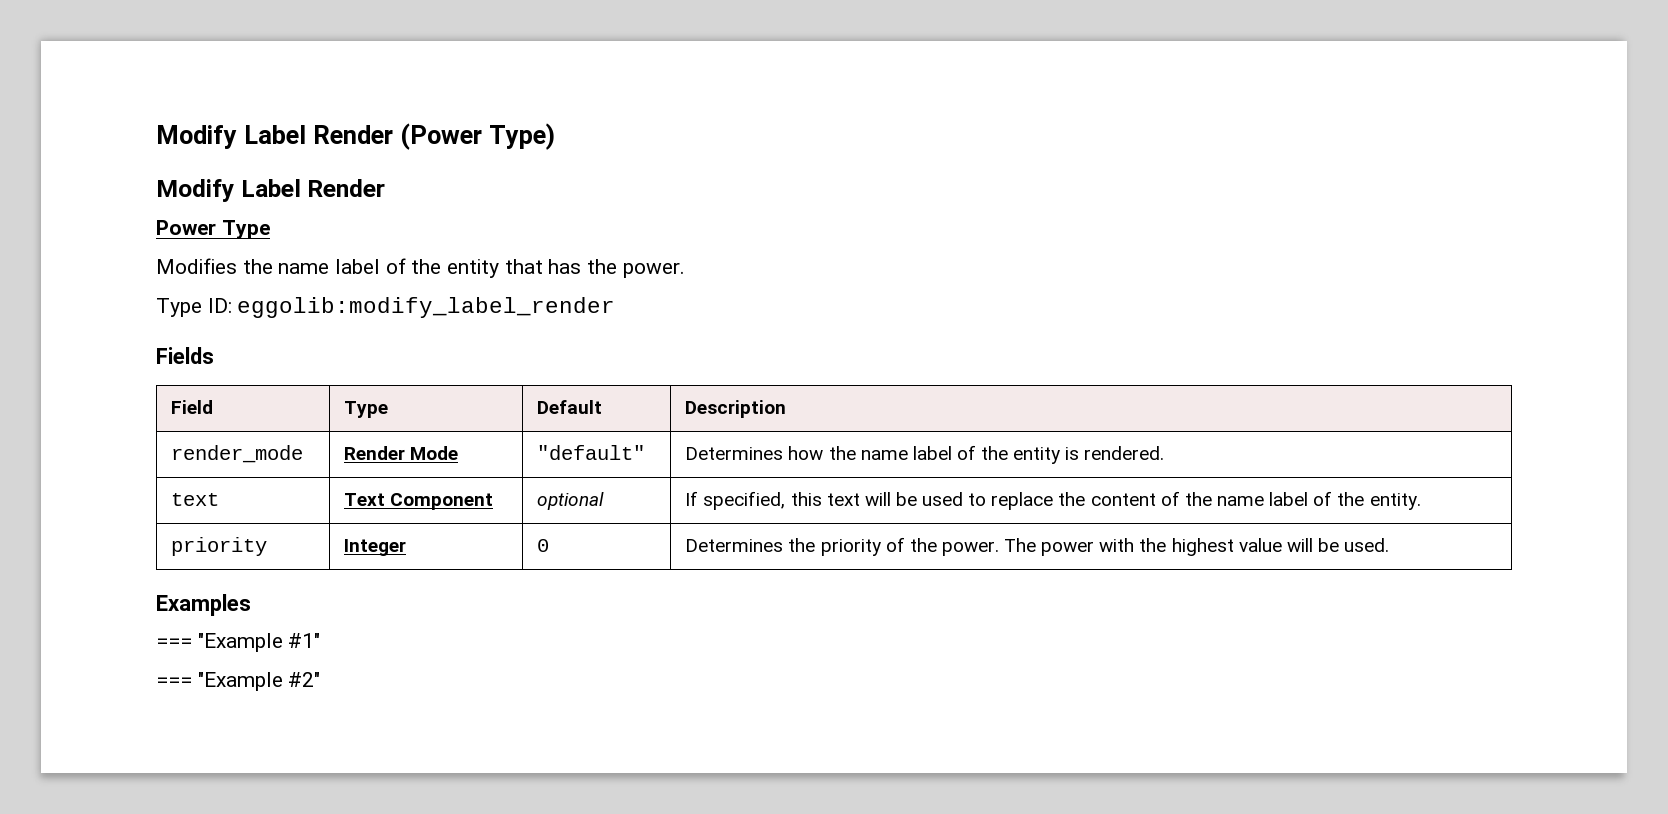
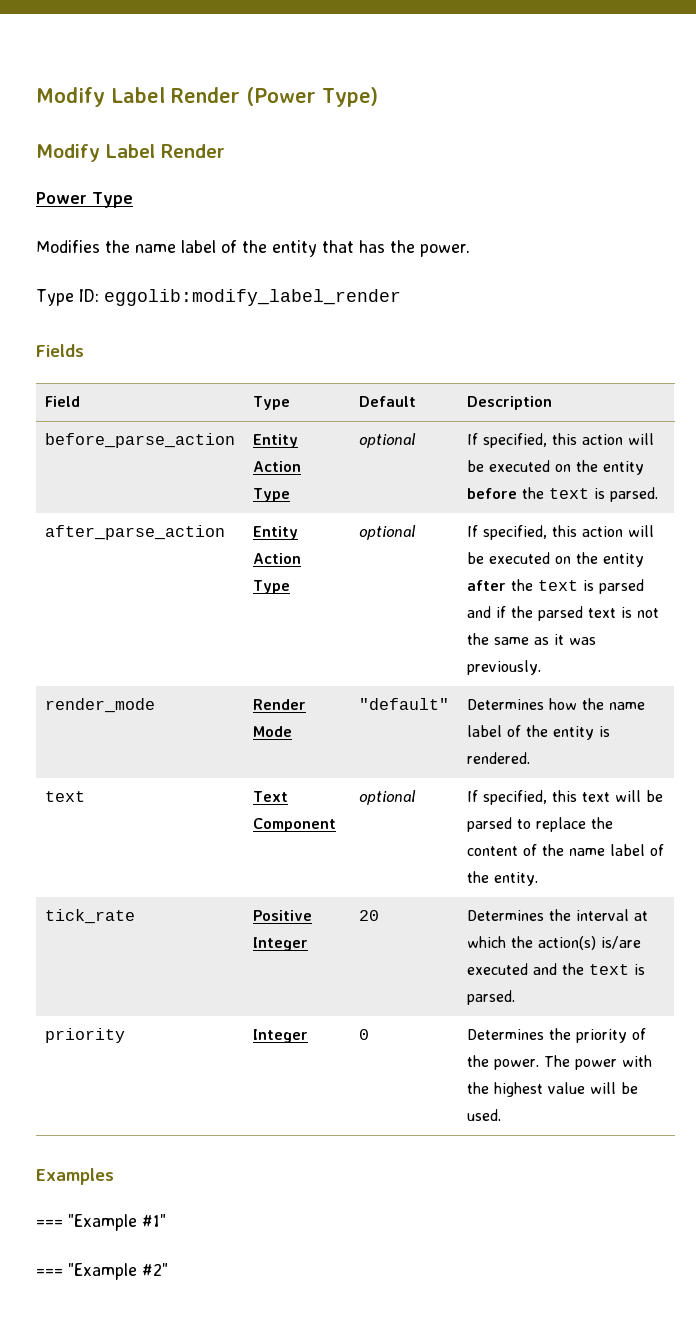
(787, 409) none -> [44,433,235,448] [252,434,298,448] [252,461,301,472] [252,488,290,502] [358,433,416,448] [466,433,654,448] [466,460,644,475] [466,487,658,502] [44,525,225,540] [252,526,298,540] [252,553,301,564] [252,580,290,594] [358,525,416,540] [466,525,654,540] [466,552,644,567] [466,579,644,594] [466,606,659,621] [466,633,596,645] [466,660,541,675] // before_parse_action | Entity Action Type | optional | If specified, this action will be executed on the entity before the text is parsed. // after_parse_action | Entity Action Type | optional | If specified, this action will be executed on the entity after the text is parsed and if the parsed text is not the same as it was previously.
[922,492,964,506] used -> [466,817,512,832] parsed
(1421, 501) none -> [44,909,135,924] [252,910,312,921] [252,937,308,951] [358,910,379,921] [466,909,648,921] [466,936,641,950] [466,963,645,975] [466,990,515,1005] // tick_rate | Positive Integer | 20 | Determines the interval at which the action(s) is/are executed and the text is parsed.

